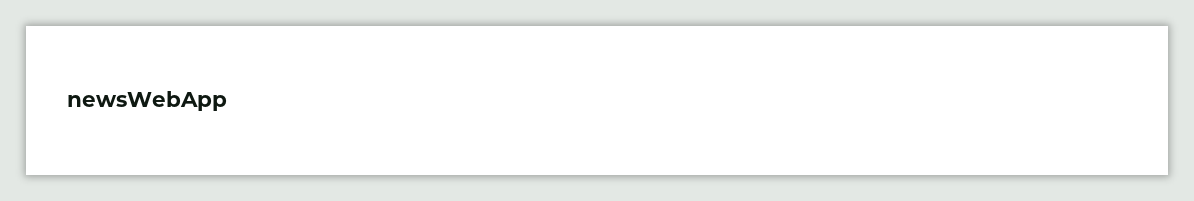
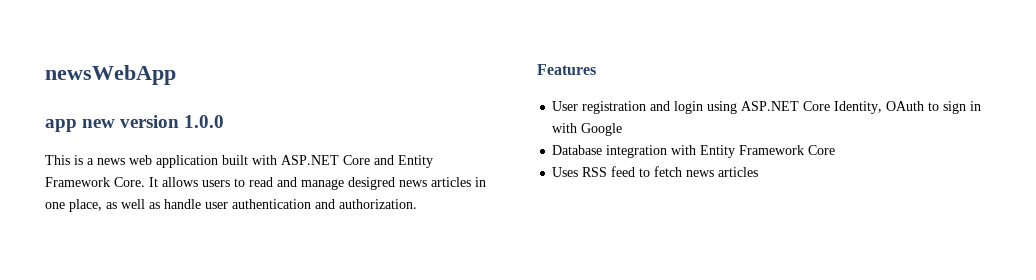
(227, 101) none -> [45,115,225,132] [45,155,433,168] [45,177,486,190] [45,199,417,212] [537,64,596,75] [552,101,982,114] [552,123,623,136] [552,145,836,158] [552,166,759,177] // app new version 1.0.0 // This is a news web application built with ASP.NET Core and Entity Framework Core. It allows users to read and manage desigred news articles in one place, as well as handle user authentication and authorization. // Features // User registration and login using ASP.NET Core Identity, OAuth to sign in with Google // Database integration with Entity Framework Core // Uses RSS feed to fetch news articles

